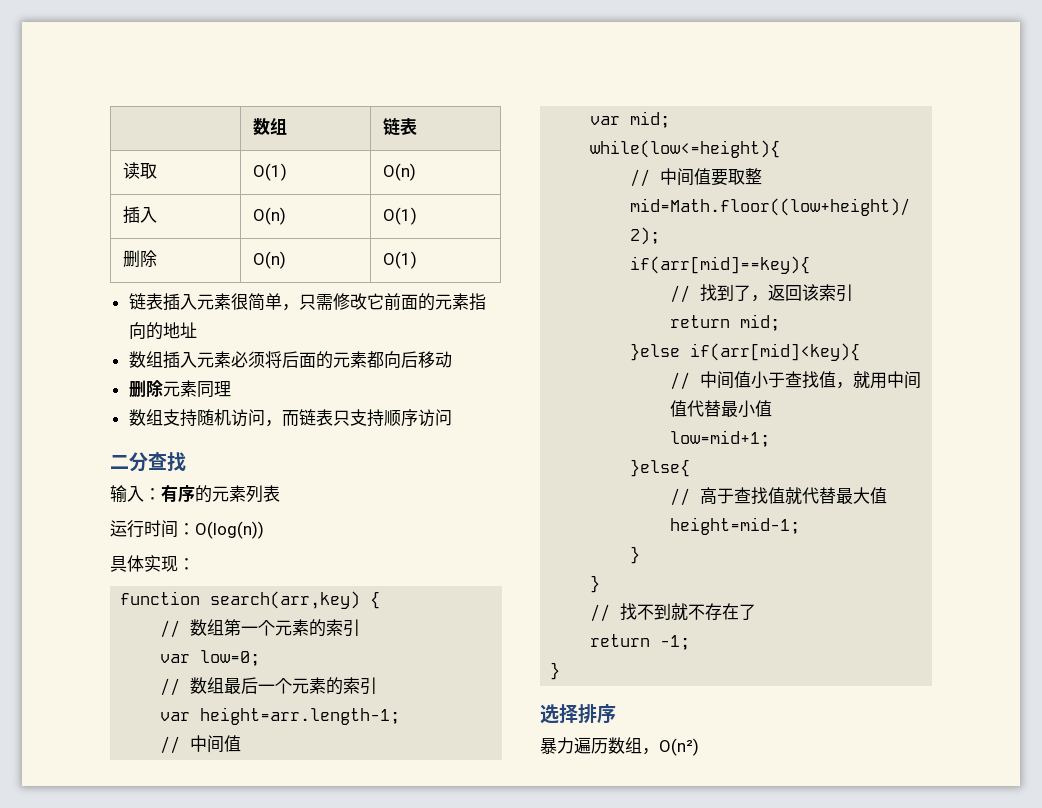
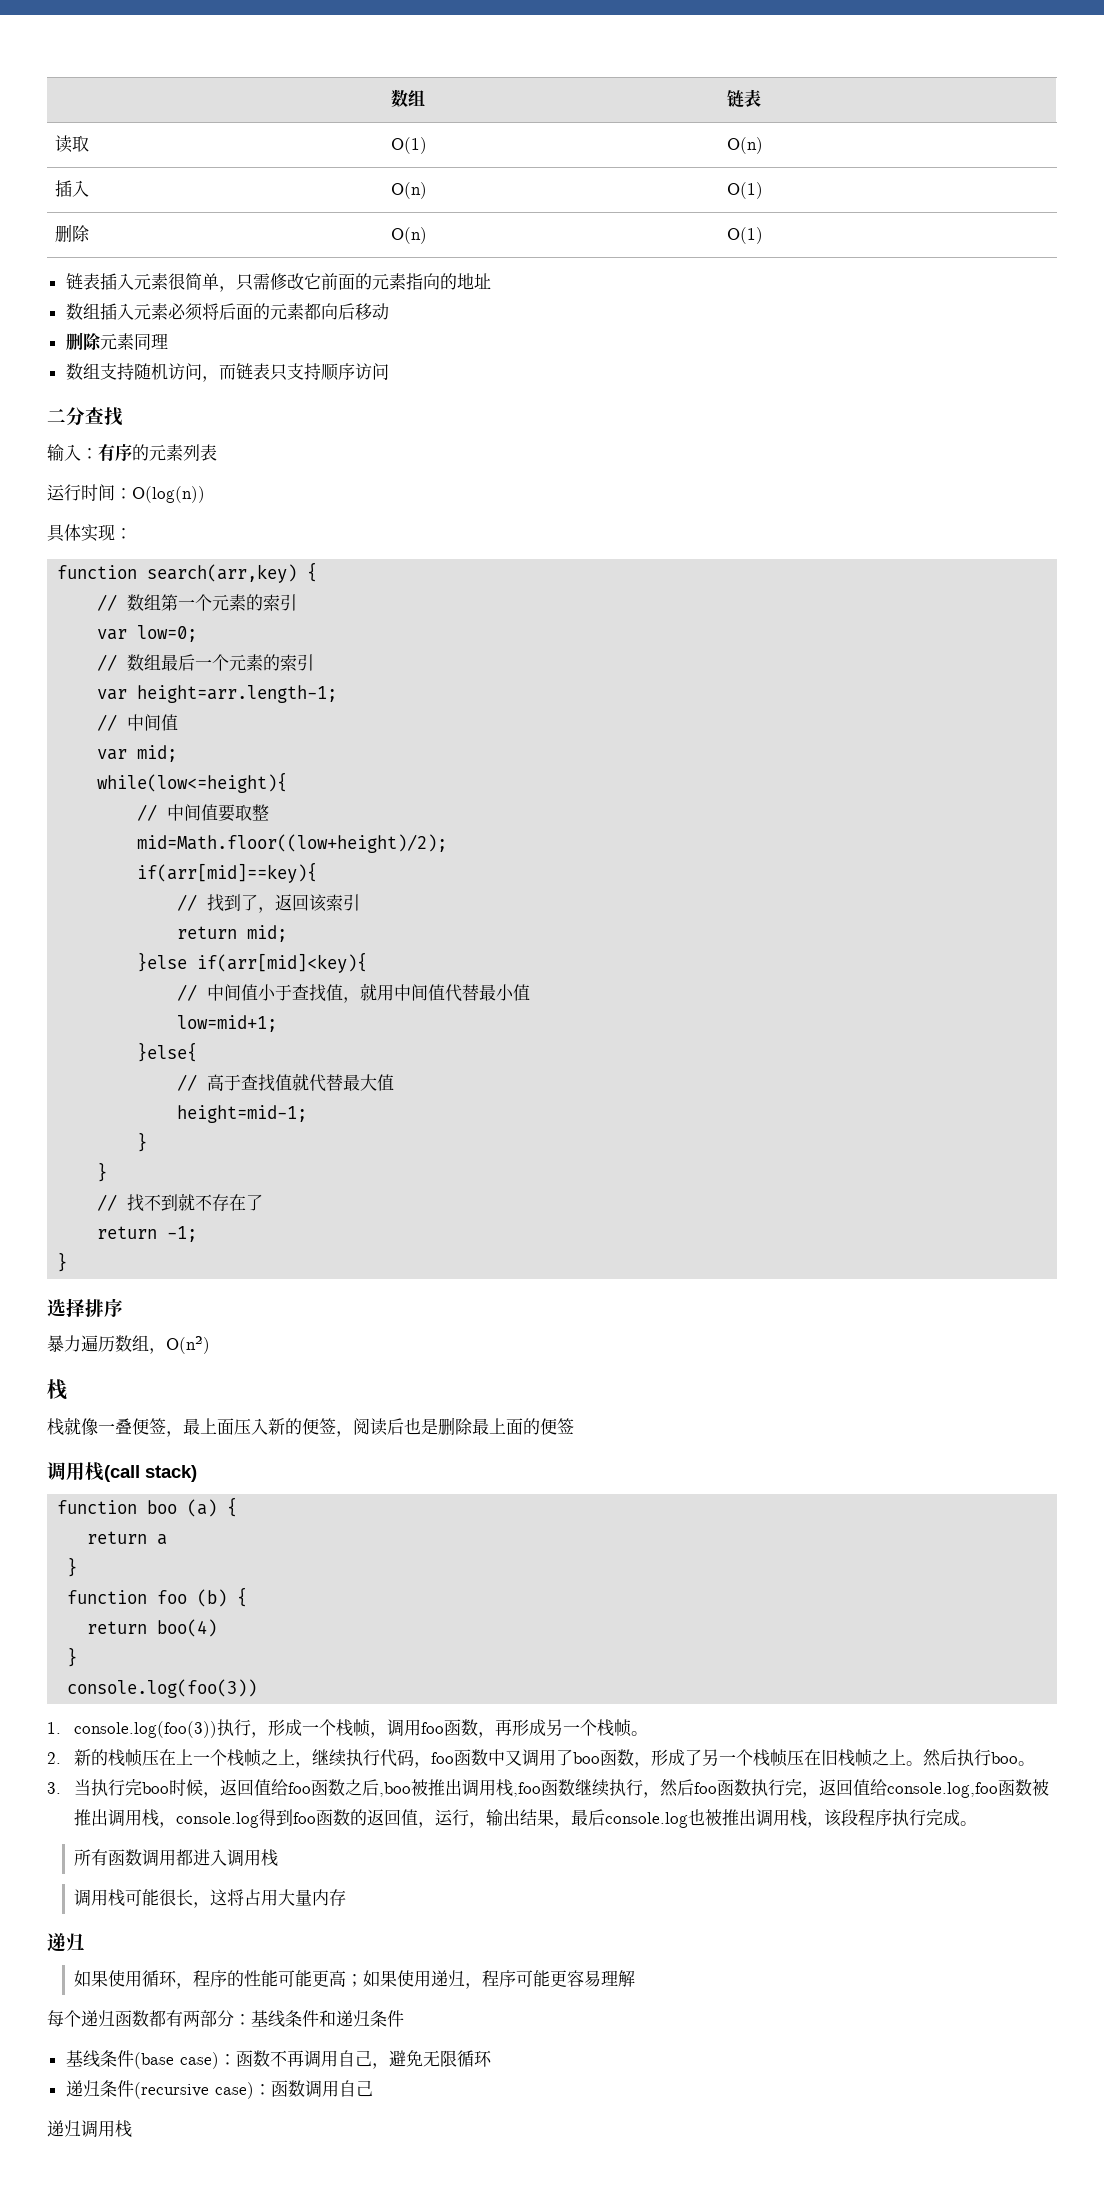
(699, 747) none -> [47,1379,67,1400] [47,1417,574,1437] [47,1462,197,1482] [57,1497,238,1517] [87,1531,168,1545] [67,1557,78,1577] [67,1587,248,1607] [87,1619,218,1637] [67,1647,78,1667] [67,1679,258,1698] [47,1719,649,1738] [47,1749,1036,1768] [47,1779,1050,1798] [74,1809,978,1828] [74,1849,279,1867] [74,1889,347,1908] [47,1933,85,1952] [74,1970,636,1989] [47,2010,404,2028] [65,2050,492,2069] [65,2080,373,2099] [47,2120,132,2138] // 栈 // 栈就像一叠便签，最上面压入新的便签，阅读后也是删除最上面的便签 // 调用栈(call stack) // function boo (a) { // return a // } // function foo (b) { // return boo(4) // } // console.log(foo(3)) // 1. console.log(foo(3))执行，形成一个栈帧，调用foo函数，再形成另一个栈帧。 // 2.新的栈帧压在上一个栈帧之上，继续执行代码，foo函数中又调用了boo函数，形成了另一个栈帧压在旧栈帧之上。然后执行boo。 // 3.当执行完boo时候，返回值给foo函数之后,boo被推出调用栈,foo函数继续执行，然后foo函数执行完，返回值给console.log,foo函数被推出调用栈，console.log得到foo函数的返回值，运行，输出结果，最后console.log也被推出调用栈，该段程序执行完成。 // 所有函数调用都进入调用栈 // 调用栈可能很长，这将占用大量内存 // 递归 // 如果使用循环，程序的性能可能更高；如果使用递归，程序可能更容易理解 // 每个递归函数都有两部分：基线条件和递归条件 // 基线条件(base case)：函数不再调用自己，避免无限循环 // 递归条件(recursive case)：函数调用自己 // 递归调用栈

